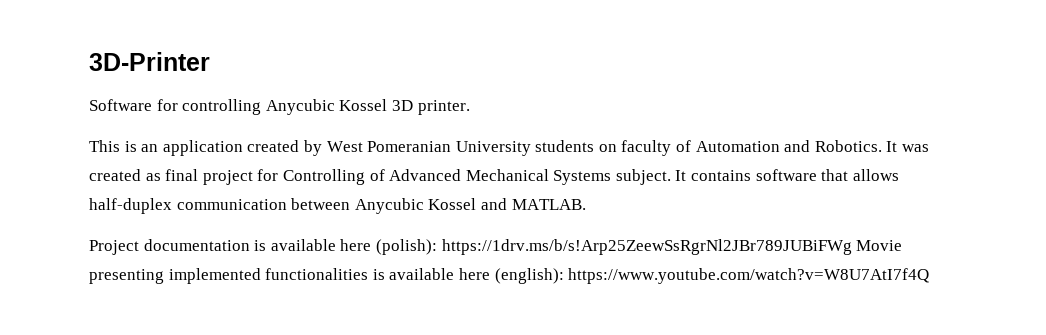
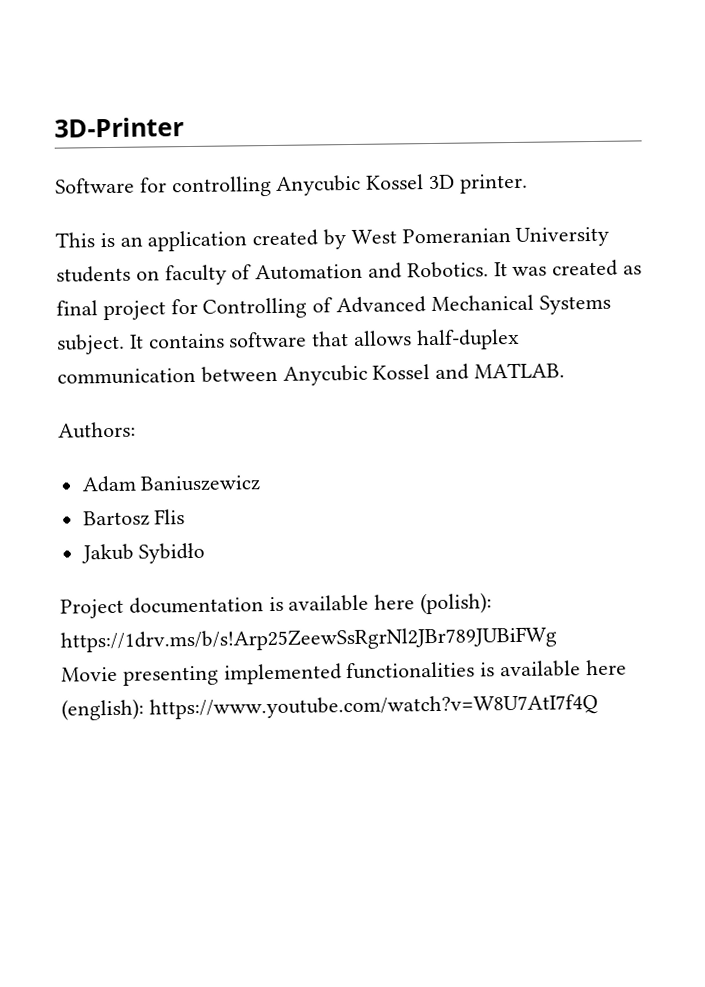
(586, 204) none -> [58,421,136,439] [81,475,261,493] [82,509,186,527] [80,542,206,564] // Authors: // Adam Baniuszewicz // Bartosz Flis // Jakub Sybidło
(852, 247) none -> (557, 639) //

